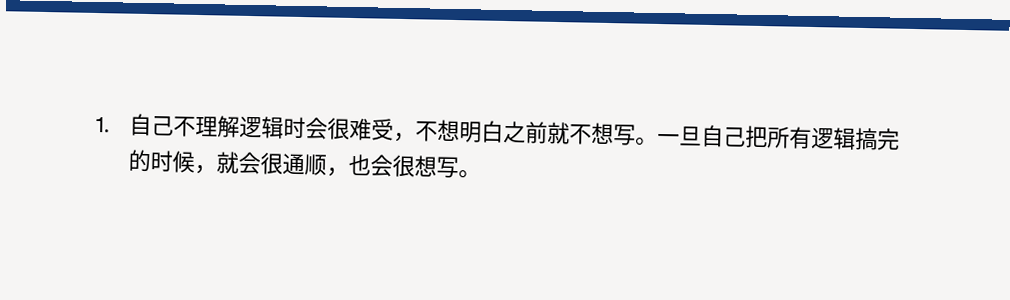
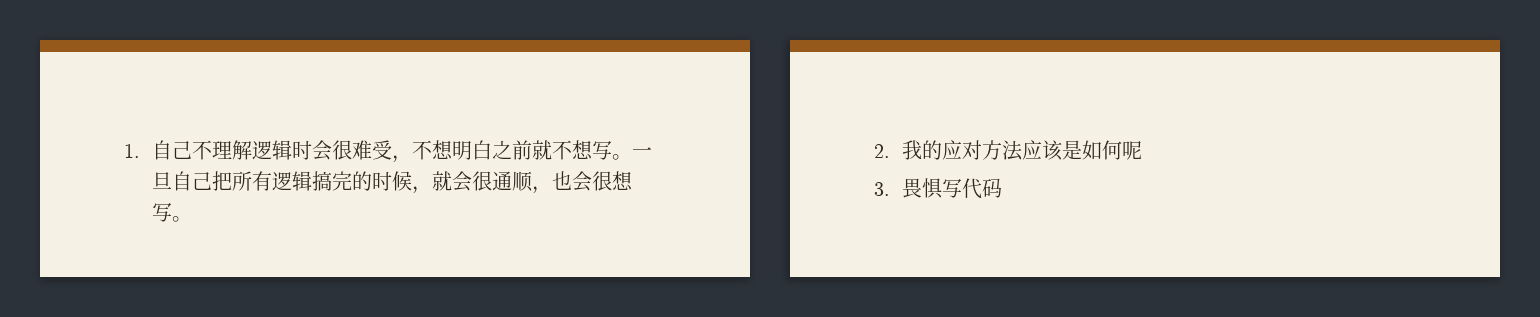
(482, 174) none -> [874,140,1142,161] [874,178,1002,199] // 2.我的应对方法应该是如何呢 // 3.畏惧写代码

